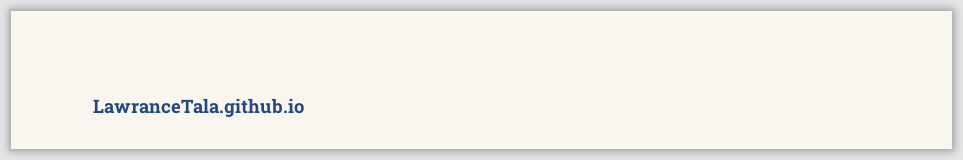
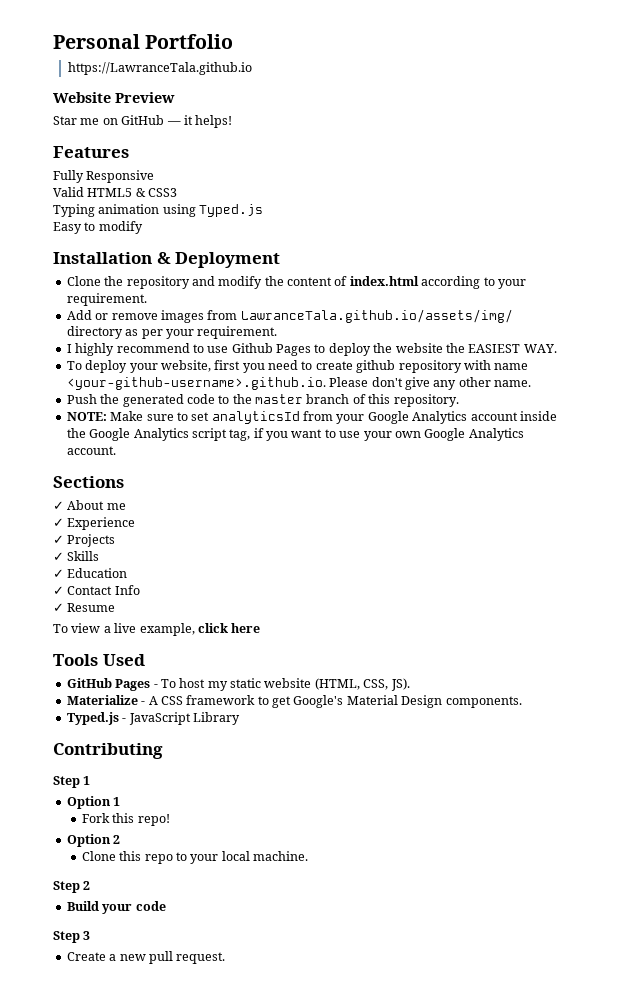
[93,98,304,117] LawranceTala.github.io -> [53,34,234,49] [68,62,253,75] [53,92,175,103] [53,115,233,128] [53,146,129,158] [53,170,155,183] [53,187,178,197] [53,204,264,217] [53,221,143,234] [53,252,281,268] [66,276,526,289] [66,293,147,306] [66,309,513,323] [66,326,278,339] [66,343,557,356] [66,360,529,373] [66,377,531,390] [66,394,459,407] [66,411,557,424] [66,428,524,441] [66,446,116,455] [53,476,124,488] [53,500,126,510] [53,517,136,530] [53,534,116,547] [53,551,100,561] [53,568,128,578] [53,585,140,595] [53,603,116,612] [53,623,261,636] [53,654,145,666] [66,678,410,691] [66,695,522,708] [66,712,240,725] [53,743,163,759] [53,776,91,788] [66,796,121,809] [81,813,170,826] [66,834,121,847] [81,851,309,864] [53,881,91,893] [66,901,166,914] [53,931,91,943] [66,951,226,964] Personal Portfolio // https://LawranceTala.github.io // Website Preview // Star me on GitHub — it helps! // Features // Fully Responsive // Valid HTML5 & CSS3 // Typing animation using Typed.js // Easy to modify // Installation & Deployment // Clone the repository and modify the content of index.html according to your requirement. // Add or remove images from LawranceTala.github.io/assets/img/ directory as per your requirement. // I highly recommend to use Github Pages to deploy the website the EASIEST WAY. // To deploy your website, first you need to create github repository with name <your-github-username>.github.io. Please don't give any other name. // Push the generated code to the master branch of this repository. // NOTE: Make sure to set analyticsId from your Google Analytics account inside the Google Analytics script tag, if you want to use your own Google Analytics account. // Sections // ✓ About me // ✓ Experience // ✓ Projects // ✓ Skills // ✓ Education // ✓ Contact Info // ✓ Resume // To view a live example, click here // Tools Used // GitHub Pages - To host my static website (HTML, CSS, JS). // Materialize - A CSS framework to get Google's Material Design components. // Typed.js - JavaScript Library // Contributing // Step 1 // Option 1 // Fork this repo! // Option 2 // Clone this repo to your local machine. // Step 2 // Build your code // Step 3 // Create a new pull request.

